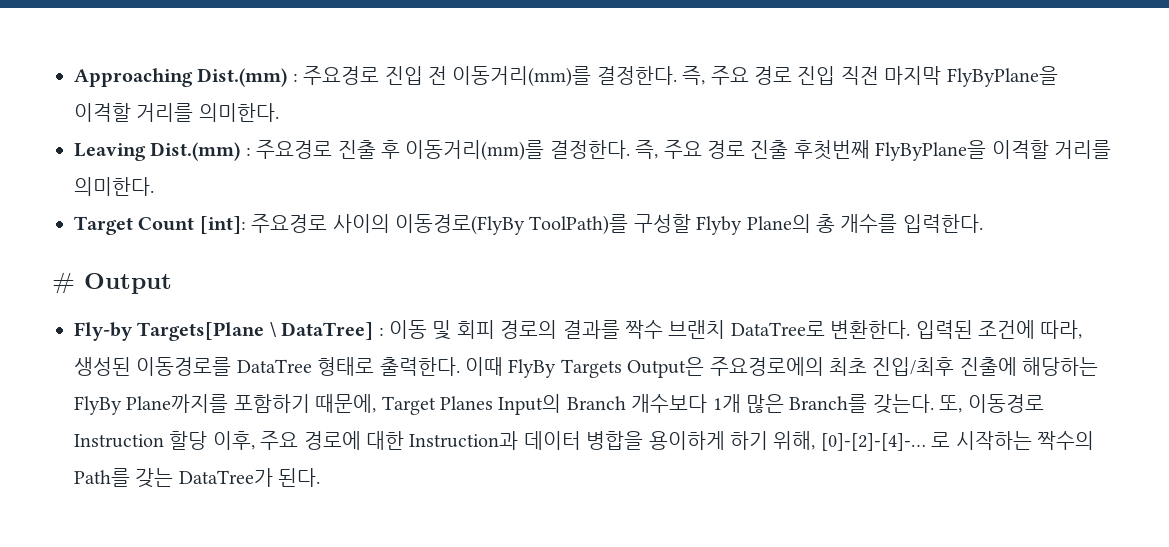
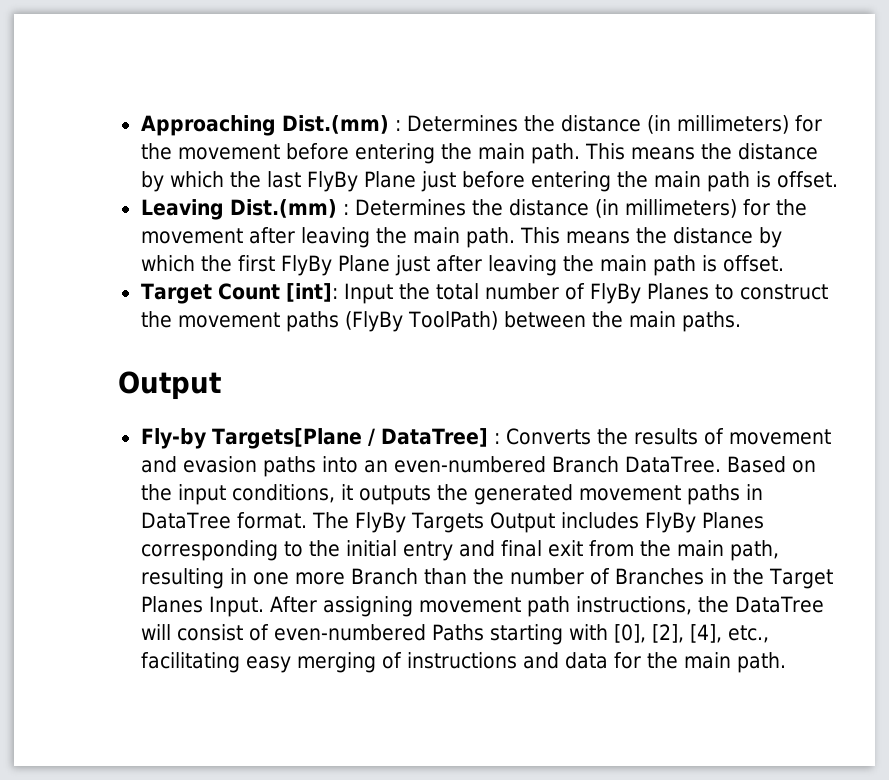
[303,66,1058,87] [74,103,279,122] [74,140,1111,161] [74,177,154,196] [74,214,983,235] [52,272,75,294] 주요경로 진입 전 이동거리(mm)를 결정한다. 즉, 주요 경로 진입 직전 마지막 FlyByPlane을 이격할 거리를 의미한다. // Leaving Dist.(mm) : 주요경로 진출 후 이동거리(mm)를 결정한다. 즉, 주요 경로 진출 후첫번째 FlyByPlane을 이격할 거리를 의미한다. // Target Count [int]: 주요경로 사이의 이동경로(FlyBy ToolPath)를 구성할 Flyby Plane의 총 개수를 입력한다. // # -> [406,115,822,134] [140,143,818,164] [140,171,838,192] [140,199,807,220] [140,227,782,248] [140,255,784,276] [140,283,828,304] [140,311,742,332] Determines the distance (in millimeters) for the movement before entering the main path. This means the distance by which the last FlyBy Plane just before entering the main path is offset. // Leaving Dist.(mm) : Determines the distance (in millimeters) for the movement after leaving the main path. This means the distance by which the first FlyBy Plane just after leaving the main path is offset. // Target Count [int]: Input the total number of FlyBy Planes to construct the movement paths (FlyBy ToolPath) between the main paths. //
[269,322,277,337] \ -> [367,428,375,446] /
[389,320,1083,340] [74,357,1099,378] [74,394,1044,415] [74,431,1094,451] [74,468,321,488] 이동 및 회피 경로의 결과를 짝수 브랜치 DataTree로 변환한다. 입력된 조건에 따라, 생성된 이동경로를 DataTree 형태로 출력한다. 이때 FlyBy Targets Output은 주요경로에의 최초 진입/최후 진출에 해당하는 FlyBy Plane까지를 포함하기 때문에, Target Planes Input의 Branch 개수보다 1개 많은 Branch를 갖는다. 또, 이동경로 Instruction 할당 이후, 주요 경로에 대한 Instruction과 데이터 병합을 용이하게 하기 위해, [0]-[2]-[4]-… 로 시작하는 짝수의 Path를 갖는 DataTree가 된다. -> [506,428,832,445] [140,456,816,477] [140,484,763,505] [140,512,765,533] [140,540,779,561] [140,568,833,589] [140,596,825,617] [140,624,769,645] [140,652,786,673] Converts the results of movement and evasion paths into an even-numbered Branch DataTree. Based on the input conditions, it outputs the generated movement paths in DataTree format. The FlyBy Targets Output includes FlyBy Planes corresponding to the initial entry and final exit from the main path, resulting in one more Branch than the number of Branches in the Target Planes Input. After assigning movement path instructions, the DataTree will consist of even-numbered Paths starting with [0], [2], [4], etc., facilitating easy merging of instructions and data for the main path.

